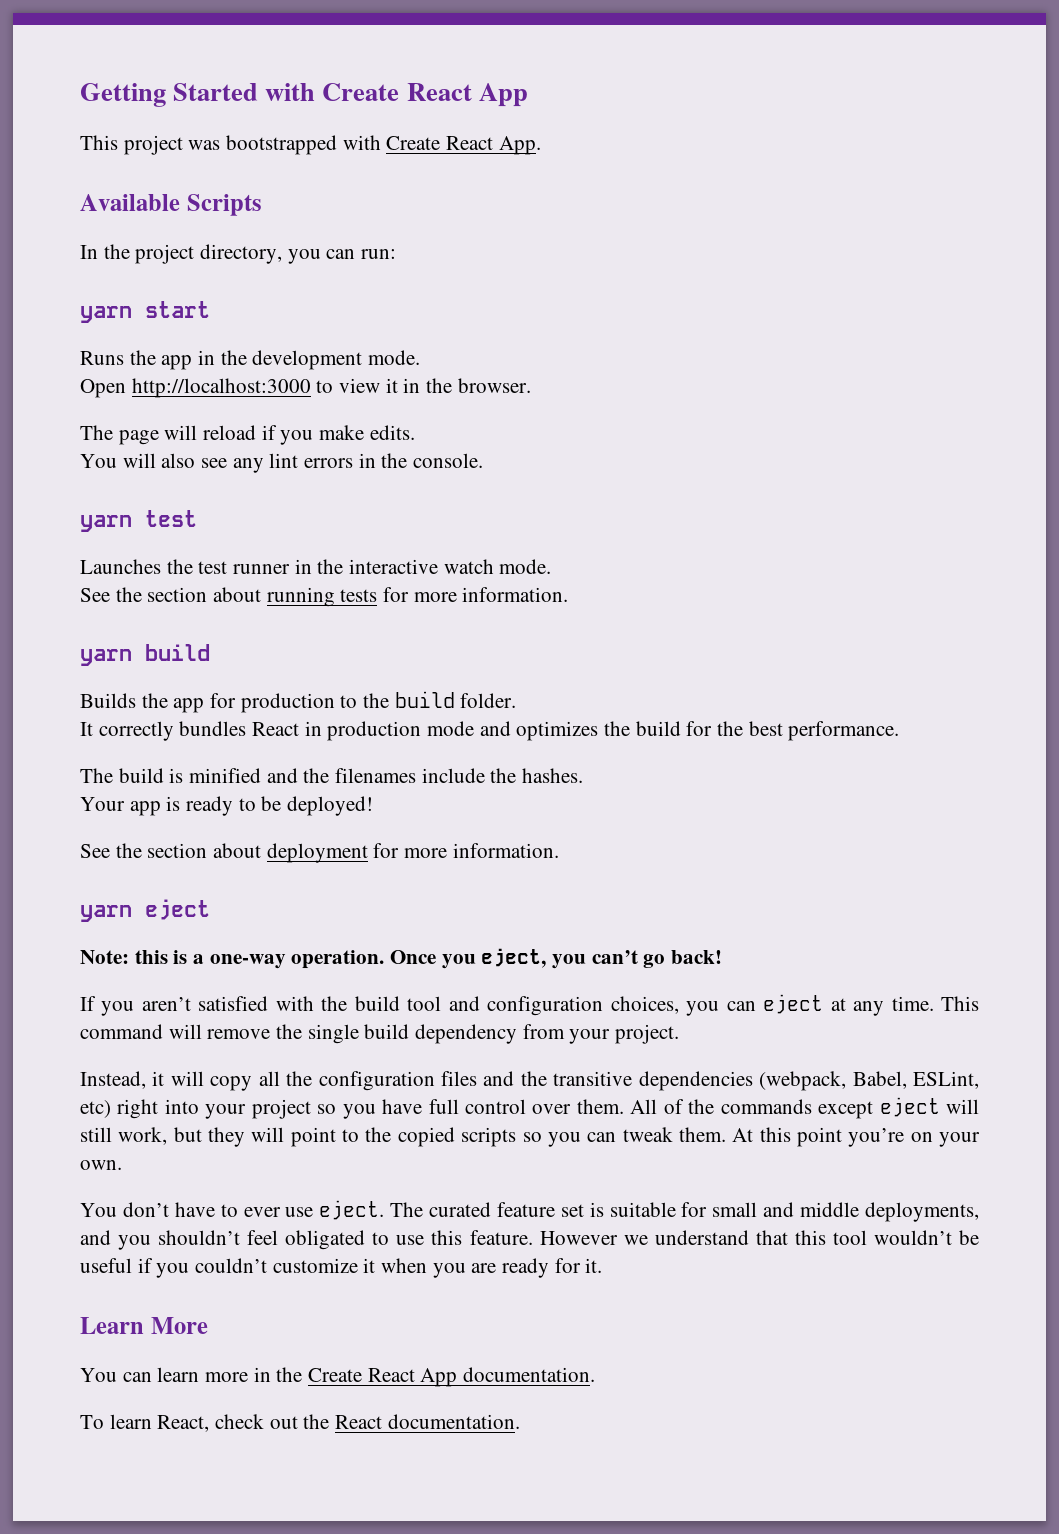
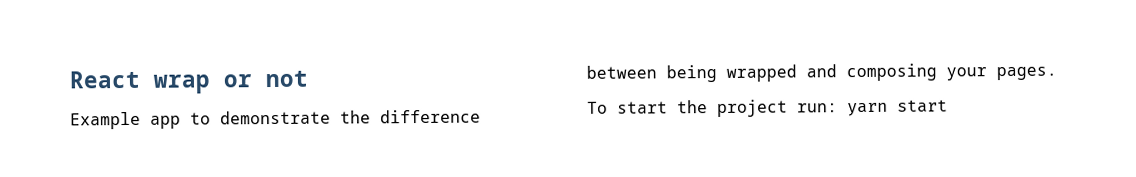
[80,83,528,107] [80,135,541,155] [80,194,262,216] [80,244,356,264] Getting Started with Create React App // This project was bootstrapped with Create React App. // Available Scripts // In the project directory, you can -> [69,70,308,94] [70,109,481,130] [586,63,1057,83] [587,99,788,117] React wrap or not // Example app to demonstrate the difference between being wrapped and composing your pages. // To start the project
(397, 254) // -> (838, 108) none
[80,350,421,370] [80,378,531,398] [80,425,415,445] [80,453,484,473] [80,510,197,532] [80,559,552,574] [80,587,569,607] [80,644,210,666] [80,691,517,713] [80,721,900,741] [80,768,584,783] [80,796,374,816] [80,843,559,863] [80,899,210,922] [80,948,723,969] [80,994,980,1016] [80,1024,680,1044] [80,1071,980,1091] [80,1097,980,1119] [80,1127,981,1147] [80,1160,122,1170] [80,1200,979,1222] [80,1230,979,1250] [80,1258,603,1278] [80,1317,208,1334] [80,1367,596,1387] [80,1414,520,1432] // Runs the app in the development mode. // Open http://localhost:3000 to view it in the browser. // The page will reload if you make edits. // You will also see any lint errors in the console. // yarn test // Launches the test runner in the interactive watch mode. // See the section about running tests for more information. // yarn build // Builds the app for production to the build folder. // It correctly bundles React in production mode and optimizes the build for the best performance. // The build is minified and the filenames include the hashes. // Your app is ready to be deployed! // See the section about deployment for more information. // yarn eject // Note: this is a one-way operation. Once you eject, you can’t go back! // If you aren’t satisfied with the build tool and configuration choices, you can eject at any time. This command will remove the single build dependency from your project. // Instead, it will copy all the configuration files and the transitive dependencies (webpack, Babel, ESLint, etc) right into your project so you have full control over them. All of the commands except eject will still work, but they will point to the copied scripts so you can tweak them. At this point you’re on your own. // You don’t have to ever use eject. The curated feature set is suitable for small and middle deployments, and you shouldn’t feel obligated to use this feature. However we understand that this tool wouldn’t be useful if you couldn’t customize it when you are ready for it. // Learn More // You can learn more in the Create React App documentation. // To learn React, check out the React documentation. -> (948, 106) none

